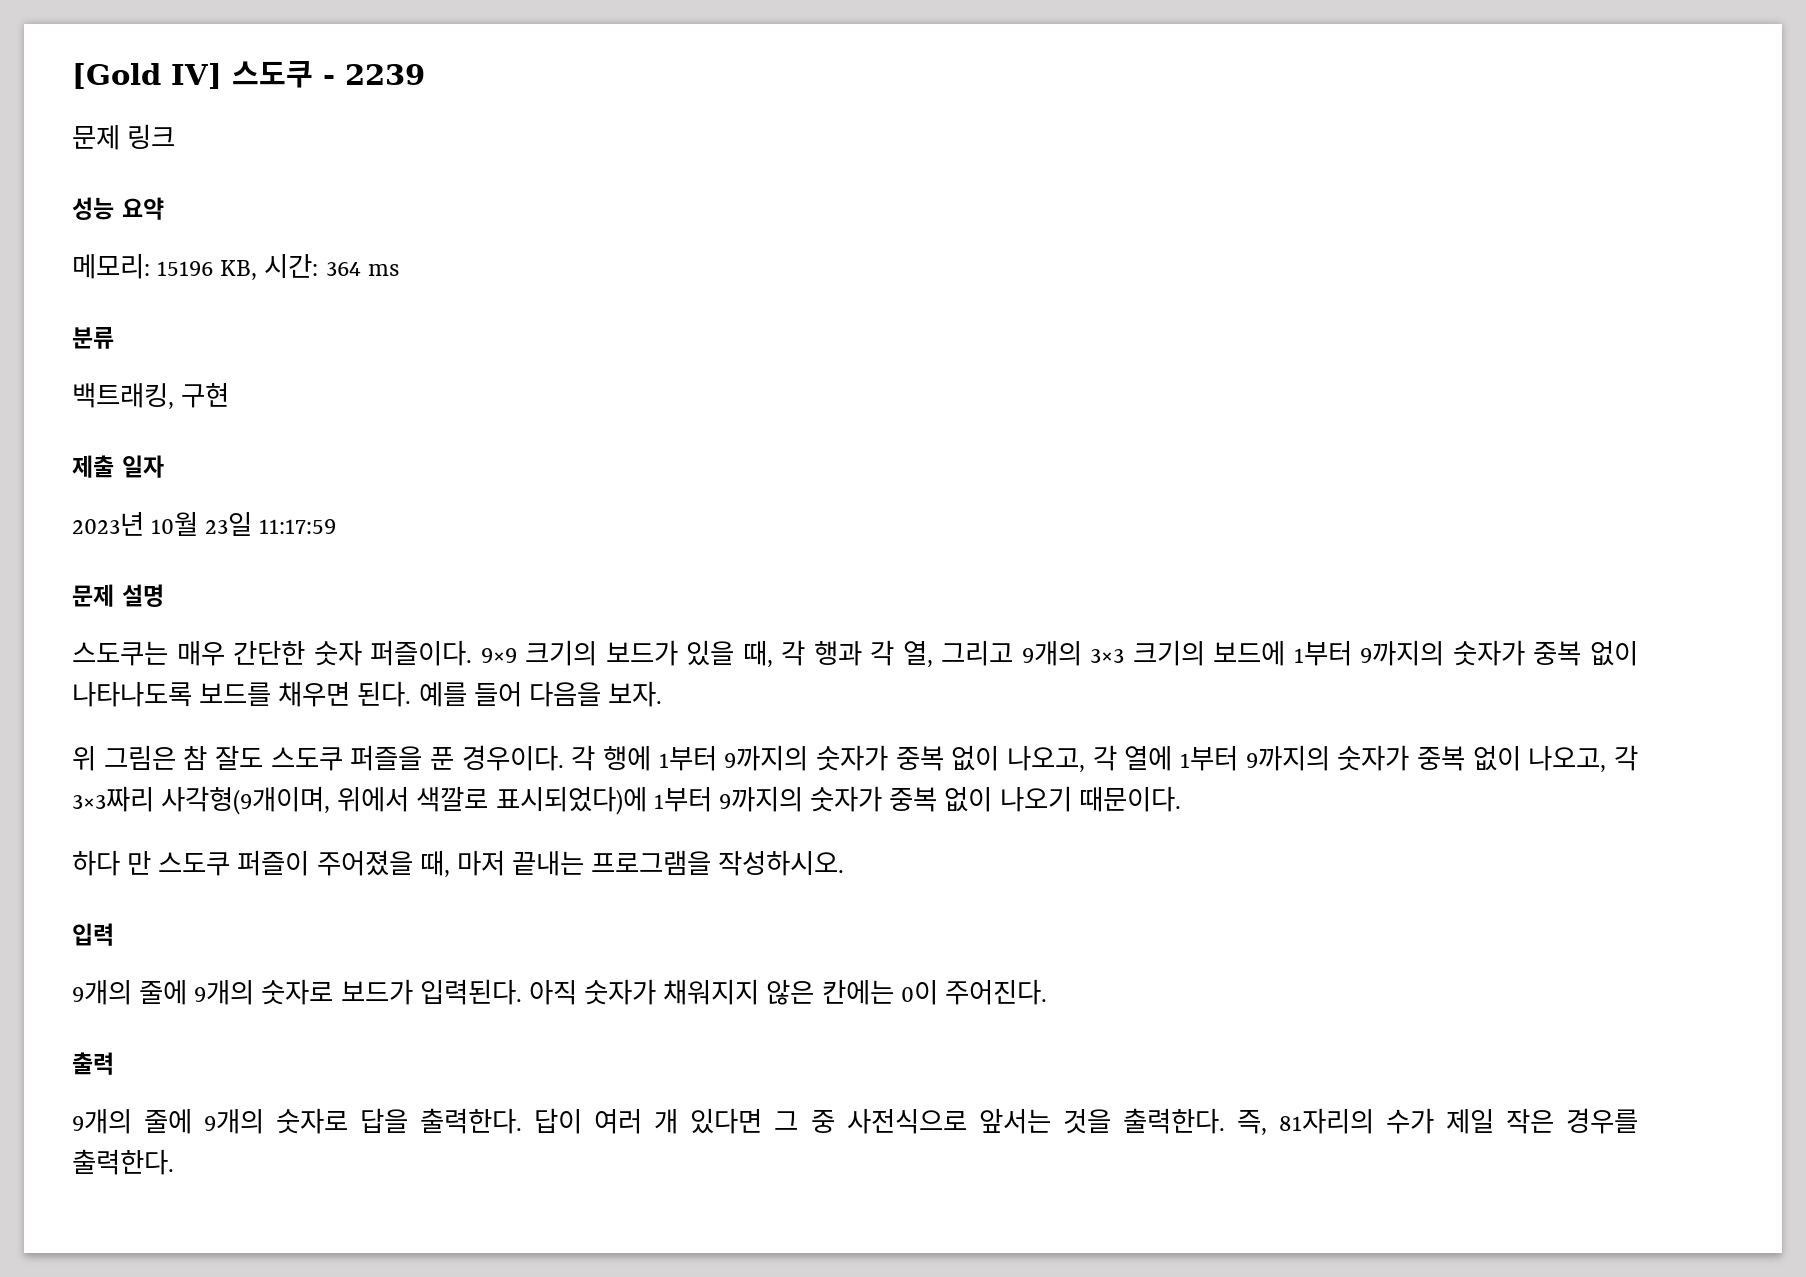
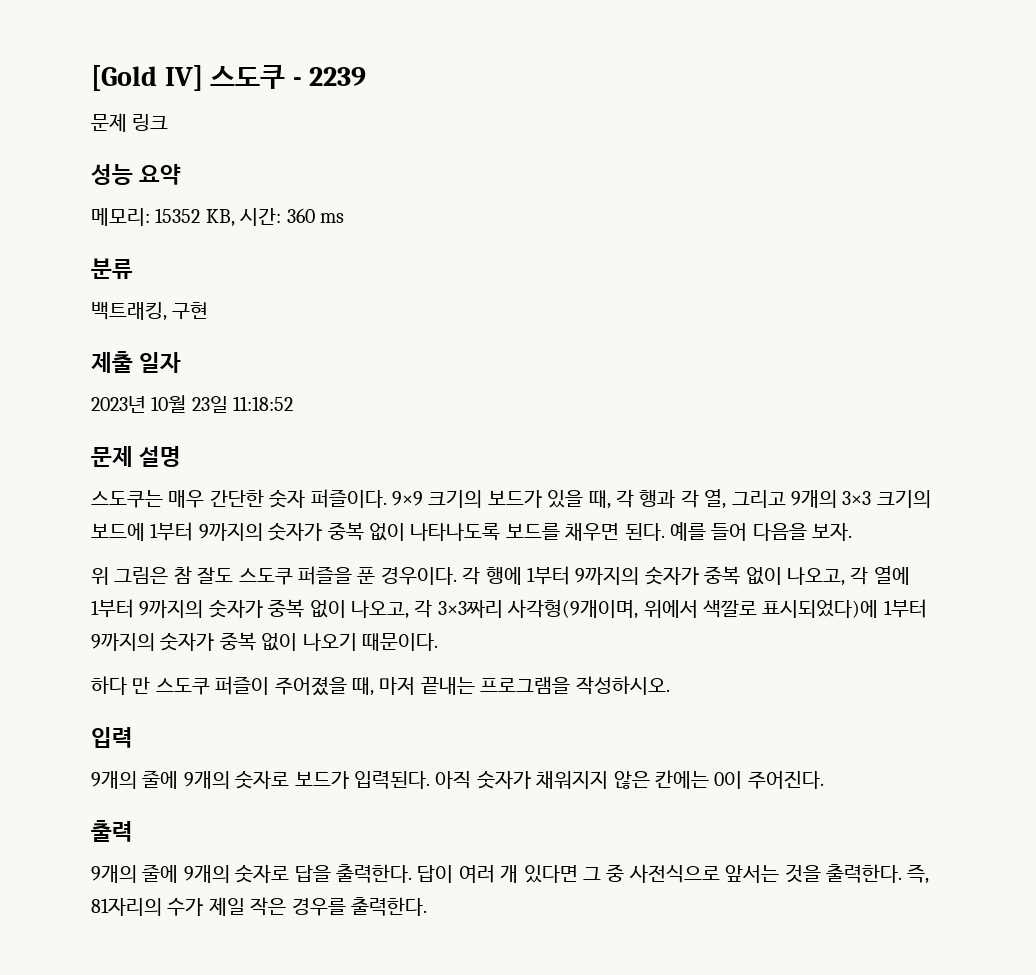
[157,261,214,276] 15196 -> [155,208,201,223] 15352
[325,262,361,276] 364 -> [286,208,315,223] 360
[259,519,337,534] 11:17:59 -> [233,396,294,411] 11:18:52

